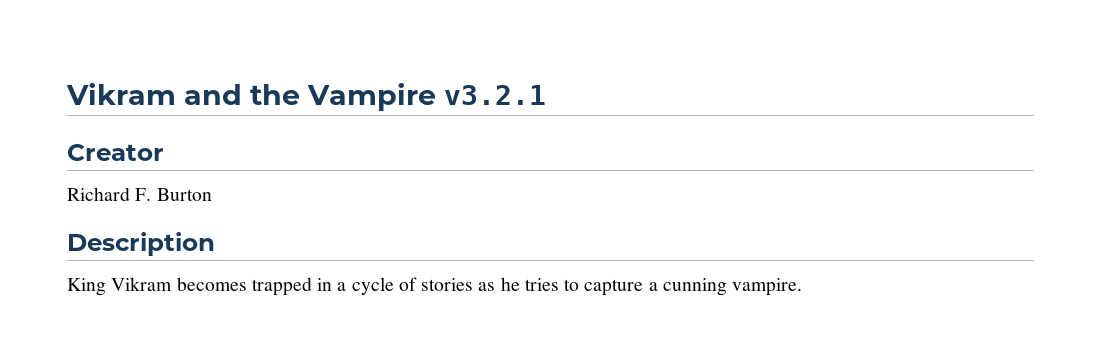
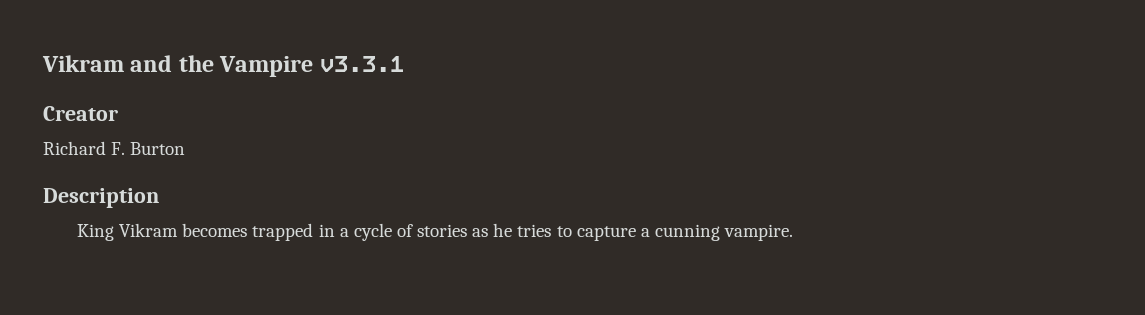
[444,85,546,105] v3.2.1 -> [319,56,404,72] v3.3.1

